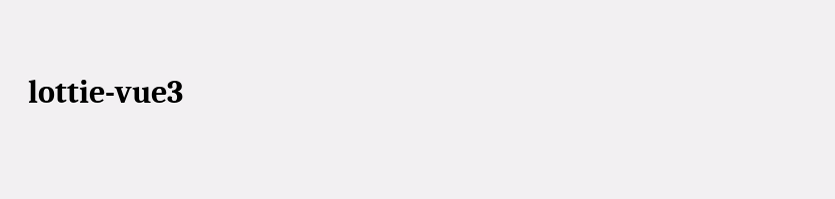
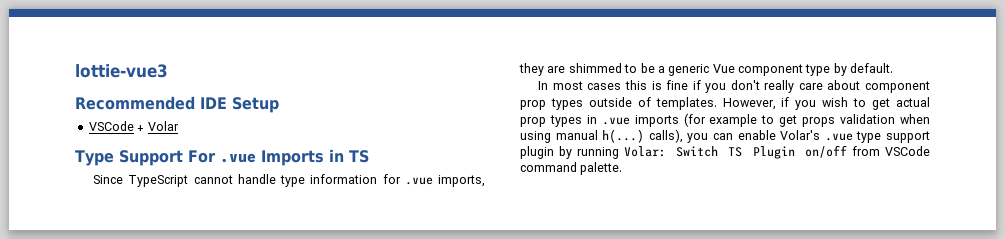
(184, 91) none -> [75,96,279,113] [88,121,179,131] [75,149,369,166] [93,174,485,187] [519,63,894,76] [538,80,930,93] [520,97,931,110] [520,113,930,127] [520,129,930,143] [520,145,930,159] [520,162,623,175] // Recommended IDE Setup // VSCode + Volar // Type Support For .vue Imports in TS // Since TypeScript cannot handle type information for .vue imports, they are shimmed to be a generic Vue component type by default. // In most cases this is fine if you don't really care about component prop types outside of templates. However, if you wish to get actual prop types in .vue imports (for example to get props validation when using manual h(...) calls), you can enable Volar's .vue type support plugin by running Volar: Switch TS Plugin on/off from VSCode command palette.

